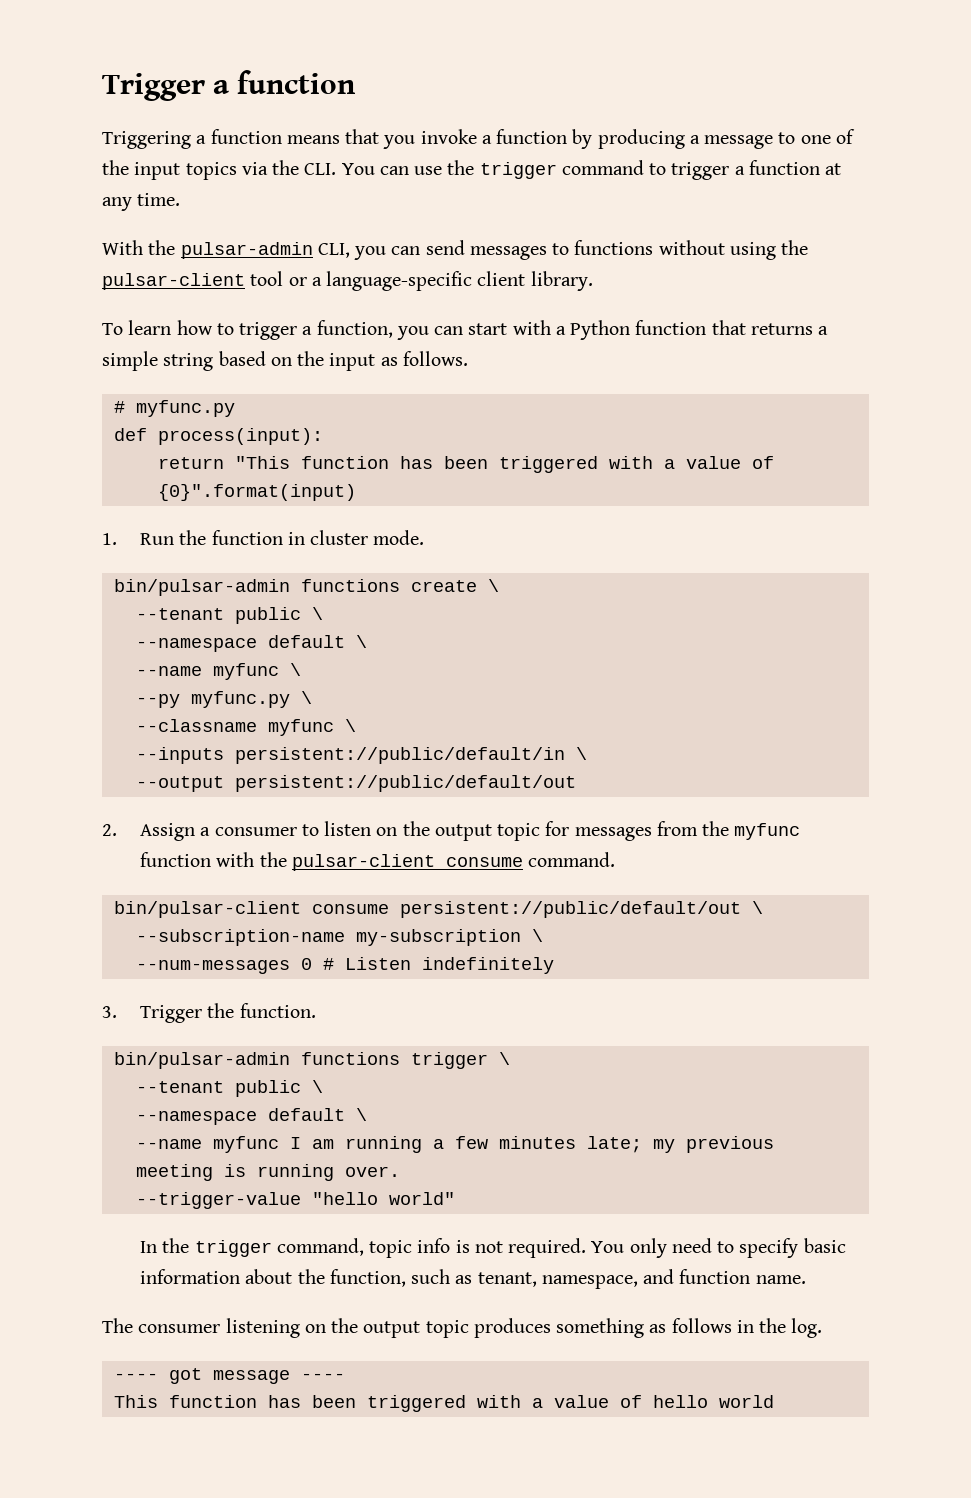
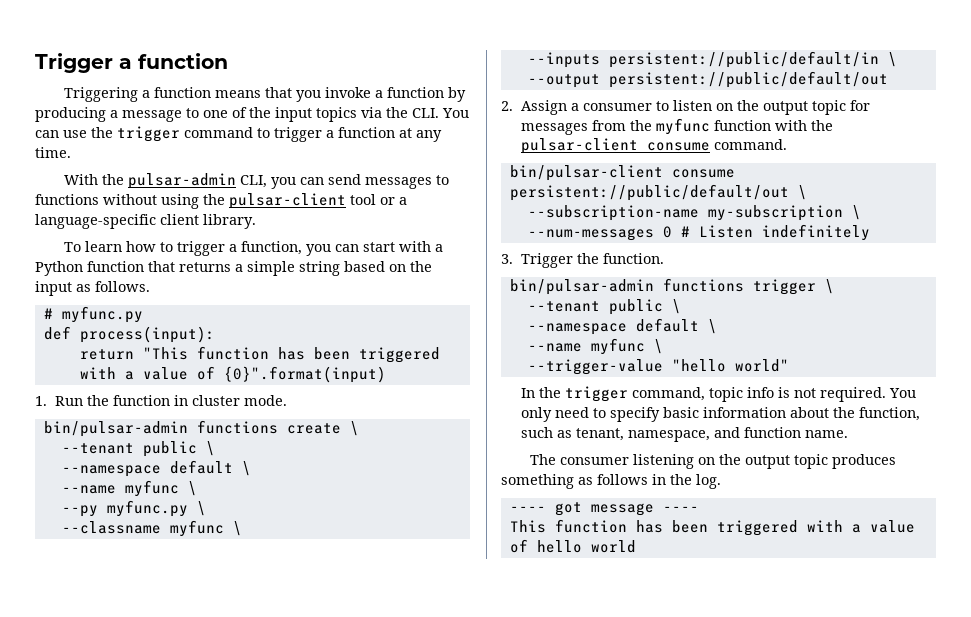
[289,1136,774,1153] [135,1164,400,1181] I am running a few minutes late; my previous meeting is running over. -> [653,339,663,354] \

